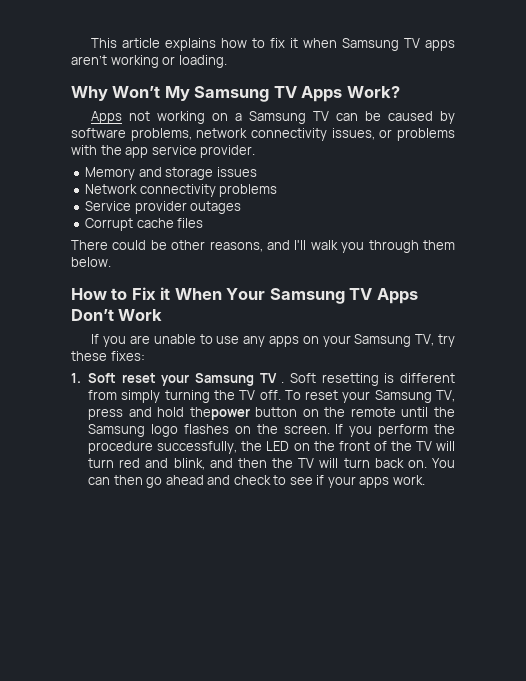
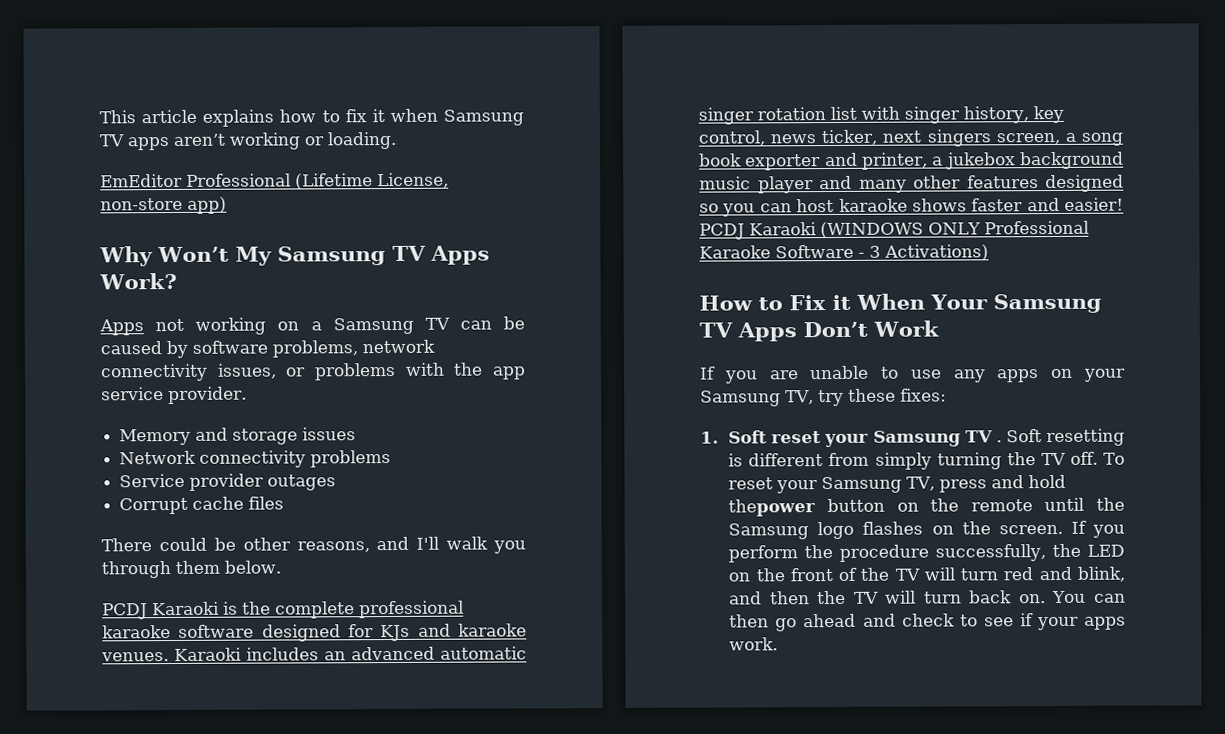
(227, 61) none -> [100,172,449,190] [100,196,227,214] // EmEditor Professional (Lifetime License, non-store app)
(111, 262) none -> [102,600,464,620] [102,623,527,642] [101,646,527,662] [698,105,1064,125] [698,129,1124,147] [699,151,1124,171] [699,174,1124,194] [699,197,1124,217] [699,220,1089,240] [699,244,989,261] // PCDJ Karaoki is the complete professional karaoke software designed for KJs and karaoke venues. Karaoki includes an advanced automatic singer rotation list with singer history, key control, news ticker, next singers screen, a song book exporter and printer, a jukebox background music player and many other features designed so you can host karaoke shows faster and easier! PCDJ Karaoki (WINDOWS ONLY Professional Karaoke Software - 3 Activations)

